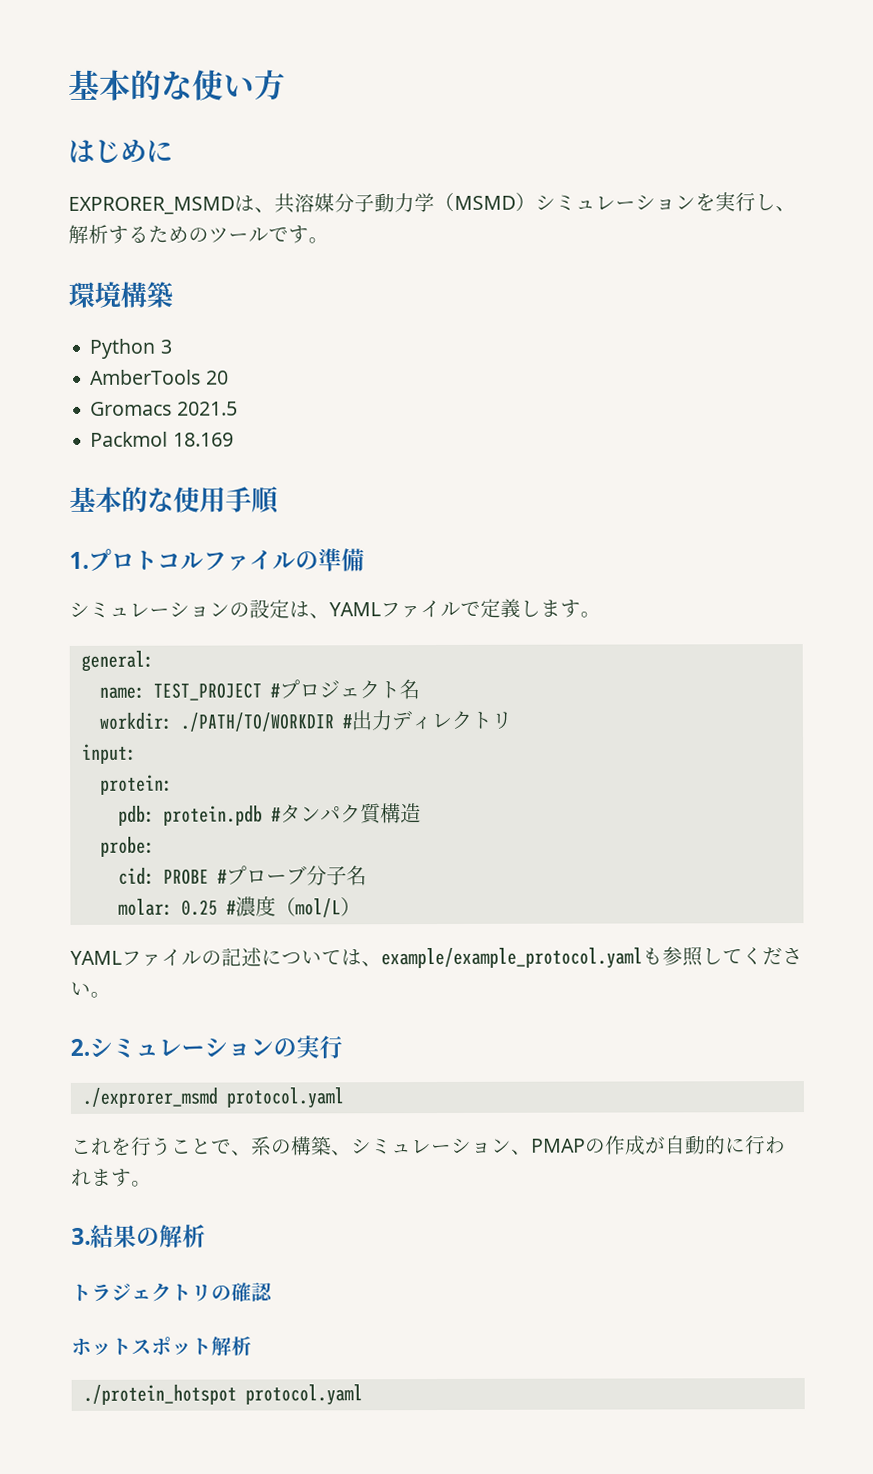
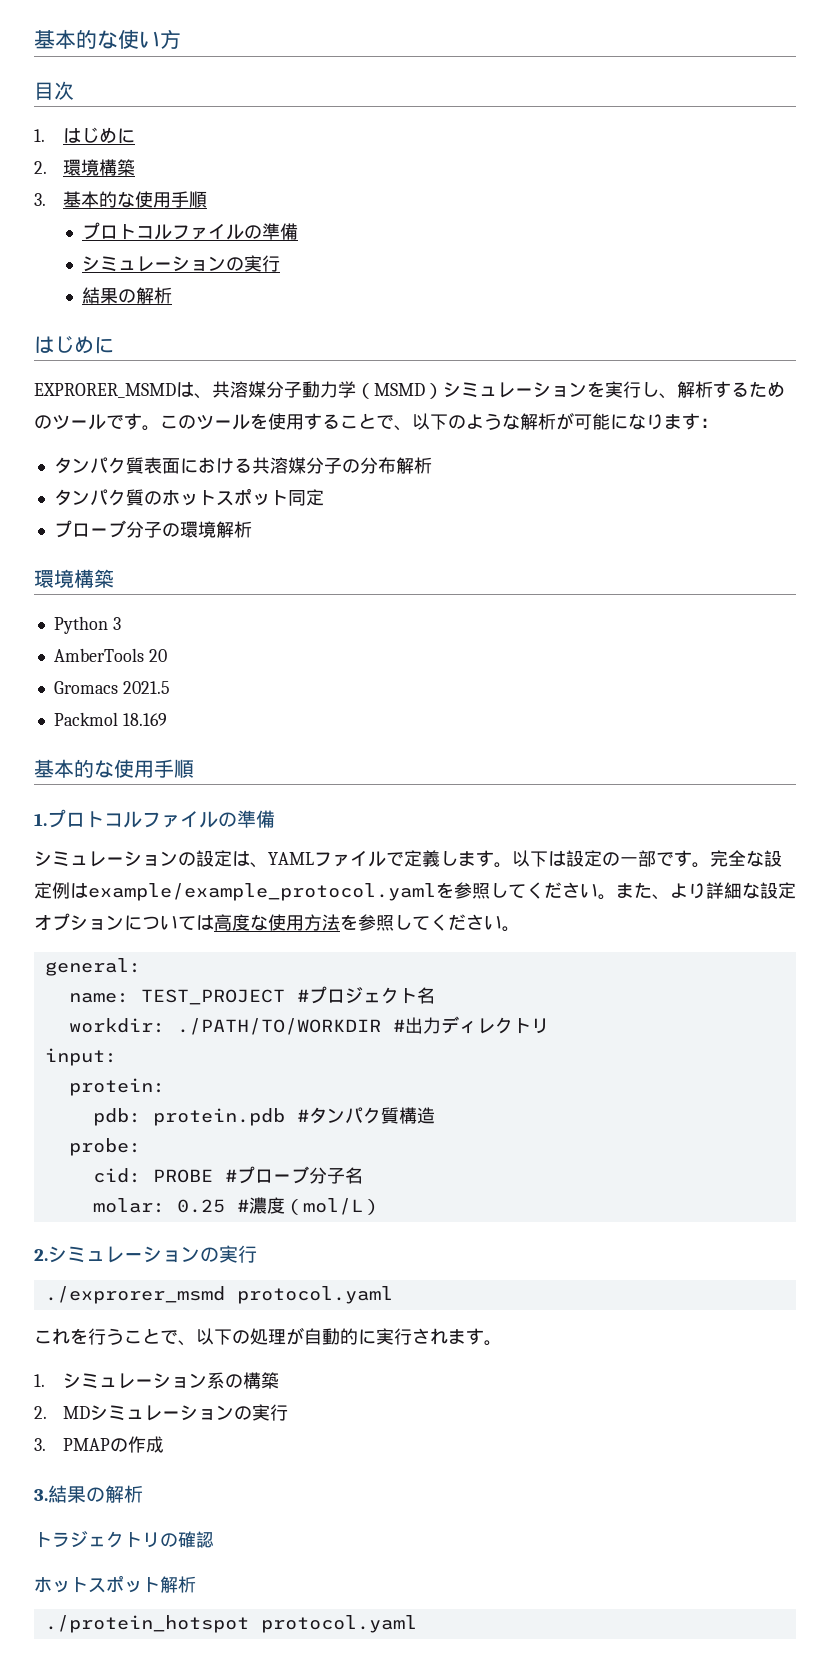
(286, 85) none -> [34,81,74,100] [34,127,135,144] [34,159,135,176] [34,191,207,208] [82,222,299,240] [82,255,281,272] [82,287,173,304] // 目次 // 1.はじめに // 2.環境構築 // 3.基本的な使用手順 // プロトコルファイルの準備 // シミュレーションの実行 // 結果の解析
(329, 240) none -> [160,412,718,431] [53,457,432,474] [53,488,324,506] [53,520,252,538] このツールを使用することで、以下のような解析が可能になります： // タンパク質表面における共溶媒分子の分布解析 // タンパク質のホットスポット同定 // プローブ分子の環境解析
(601, 614) none -> [512,850,782,868] [34,882,796,901] [34,913,520,932] 以下は設定の一部です。完全な設定例はexample/example_protocol.yamlを参照してください。また、より詳細な設定オプションについては高度な使用方法を参照してください。
[70,946,803,970] [70,981,111,998] // YAMLファイルの記述については、example/example_protocol.yamlも参照してください。 -> (381, 1207) none
[251,1135,786,1156] [71,1168,152,1187] 系の構築、シミュレーション、PMAPの作成が自動的に行われます。 -> [196,1327,502,1346] [34,1372,279,1389] [34,1404,288,1421] [34,1436,164,1453] 以下の処理が自動的に実行されます。 // 1.シミュレーション系の構築 // 2. MDシミュレーションの実行 // 3. PMAPの作成

